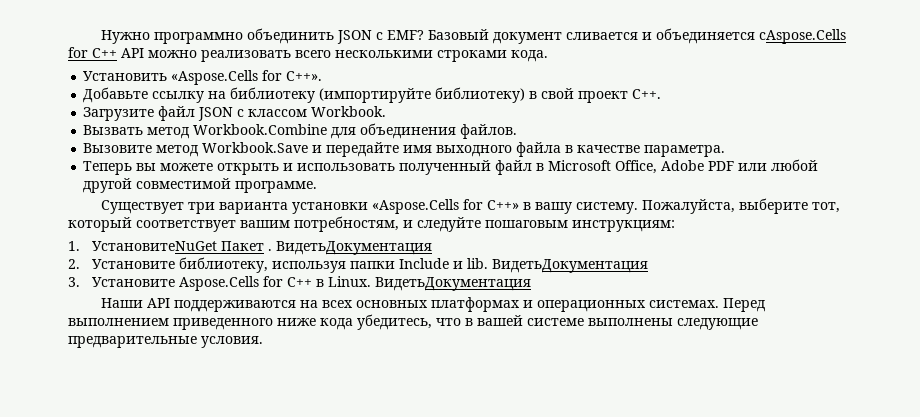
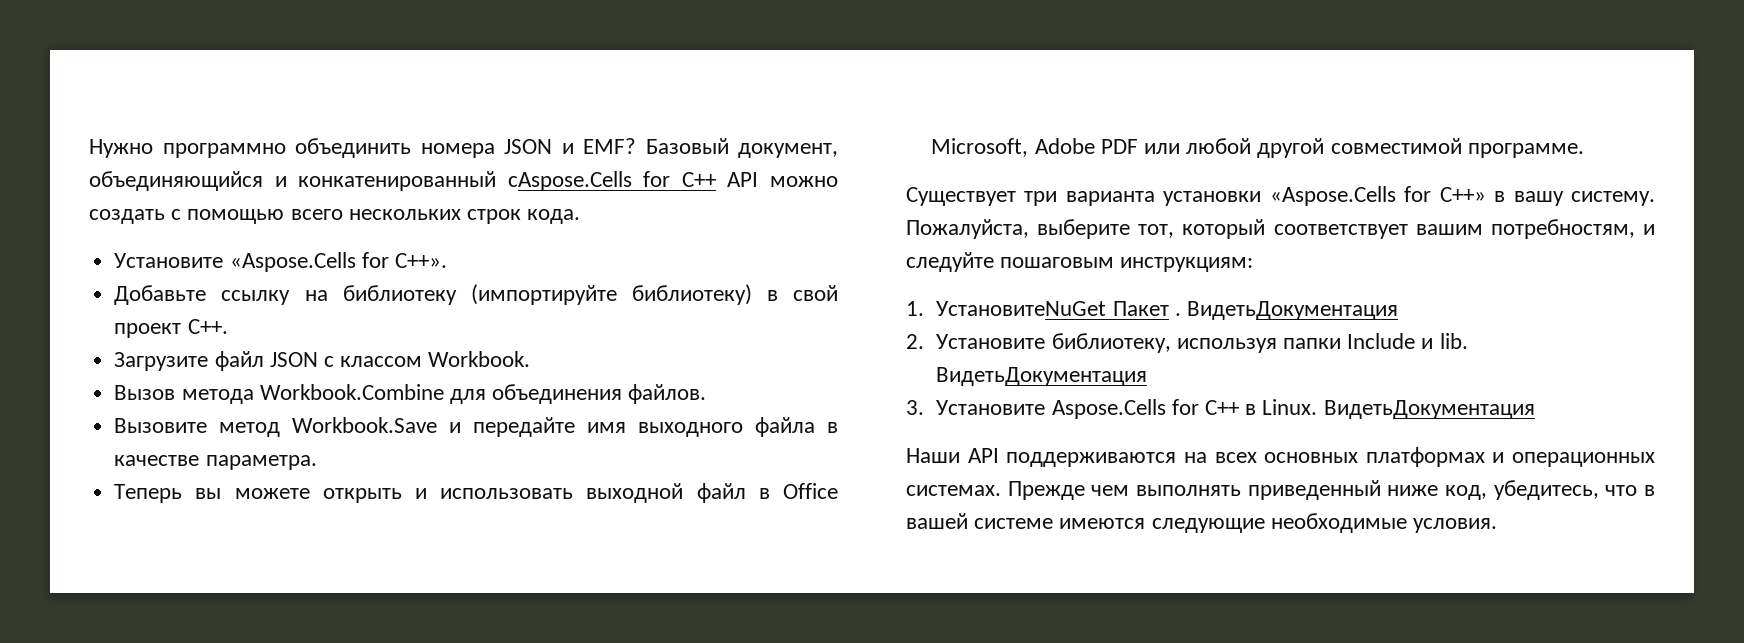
[337,28,756,44] JSON с EMF? Базовый документ сливается и объединяется -> [420,138,838,158] [89,171,497,191] номера JSON и EMF? Базовый документ, объединяющийся и конкатенированный
[201,50,507,62] реализовать всего несколькими строками -> [89,209,522,224] создать с помощью всего нескольких строк
[83,71,168,81] Установить -> [114,253,224,268] Установите
[83,125,190,139] Вызвать метод -> [114,385,254,404] Вызов метода
[399,160,492,175] полученный -> [586,483,684,503] выходной
[548,160,658,174] Microsoft Office, -> [782,483,838,499] [931,138,1029,157] Office Microsoft,
[723,298,766,312] [68,318,353,330] Перед выполнением приведенного ниже кода -> [1007,480,1487,500] Прежде чем выполнять приведенный ниже код,
[588,318,758,330] [68,336,197,348] выполнены следующие предварительные -> [1059,513,1407,533] имеются следующие необходимые

